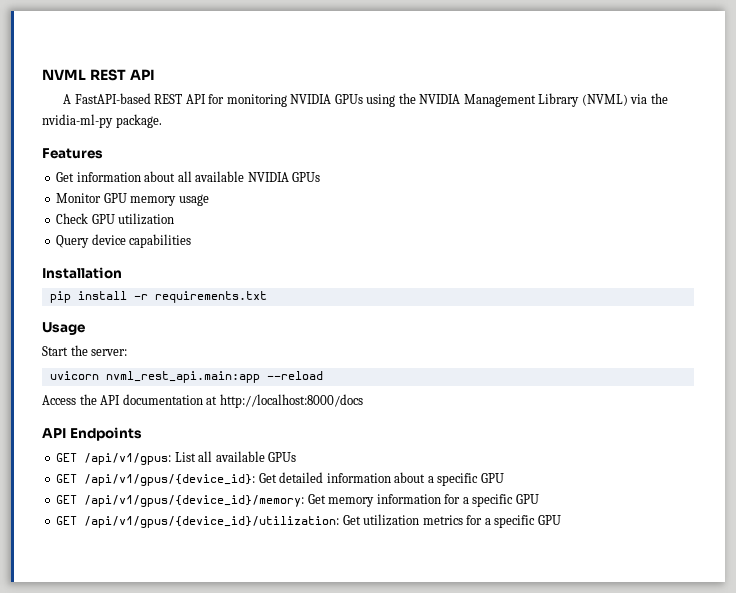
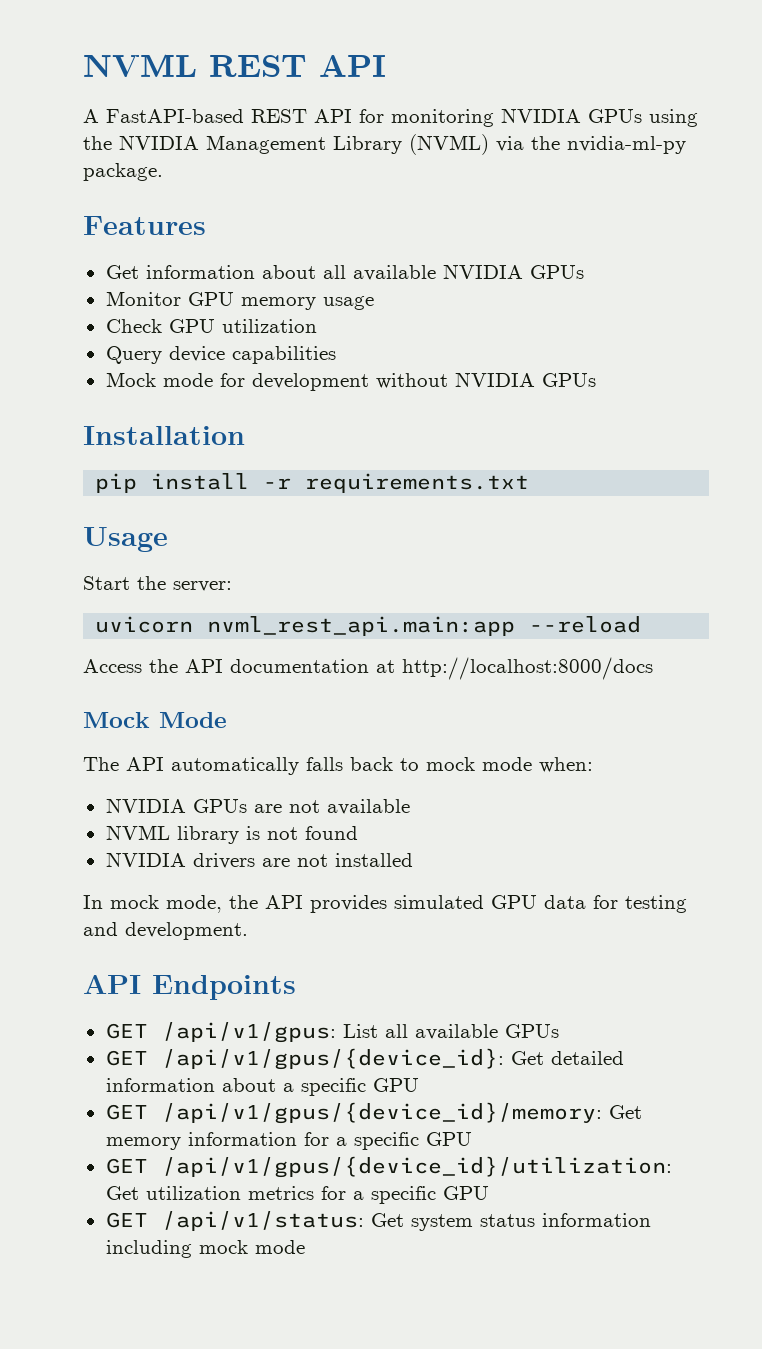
(192, 241) none -> [105,372,596,391] // Mock mode for development without NVIDIA GPUs
(363, 401) none -> [83,712,227,728] [83,757,593,775] [105,798,410,815] [105,825,358,844] [105,852,413,869] [83,895,687,913] [83,922,248,940] // Mock Mode // The API automatically falls back to mock mode when: // NVIDIA GPUs are not available // NVML library is not found // NVIDIA drivers are not installed // In mock mode, the API provides simulated GPU data for testing and development.
(561, 520) none -> [105,1211,651,1231] [105,1240,305,1258] // GET /api/v1/status: Get system status information including mock mode

